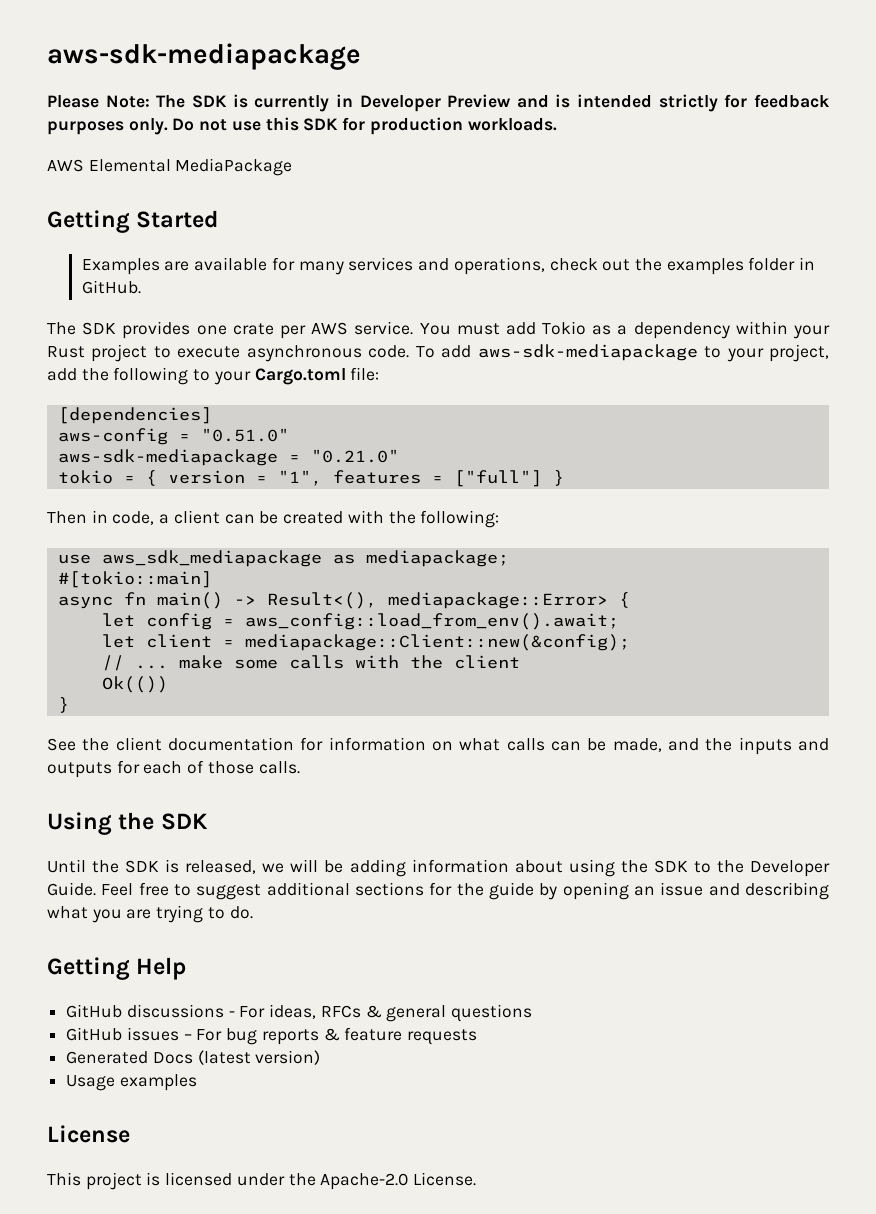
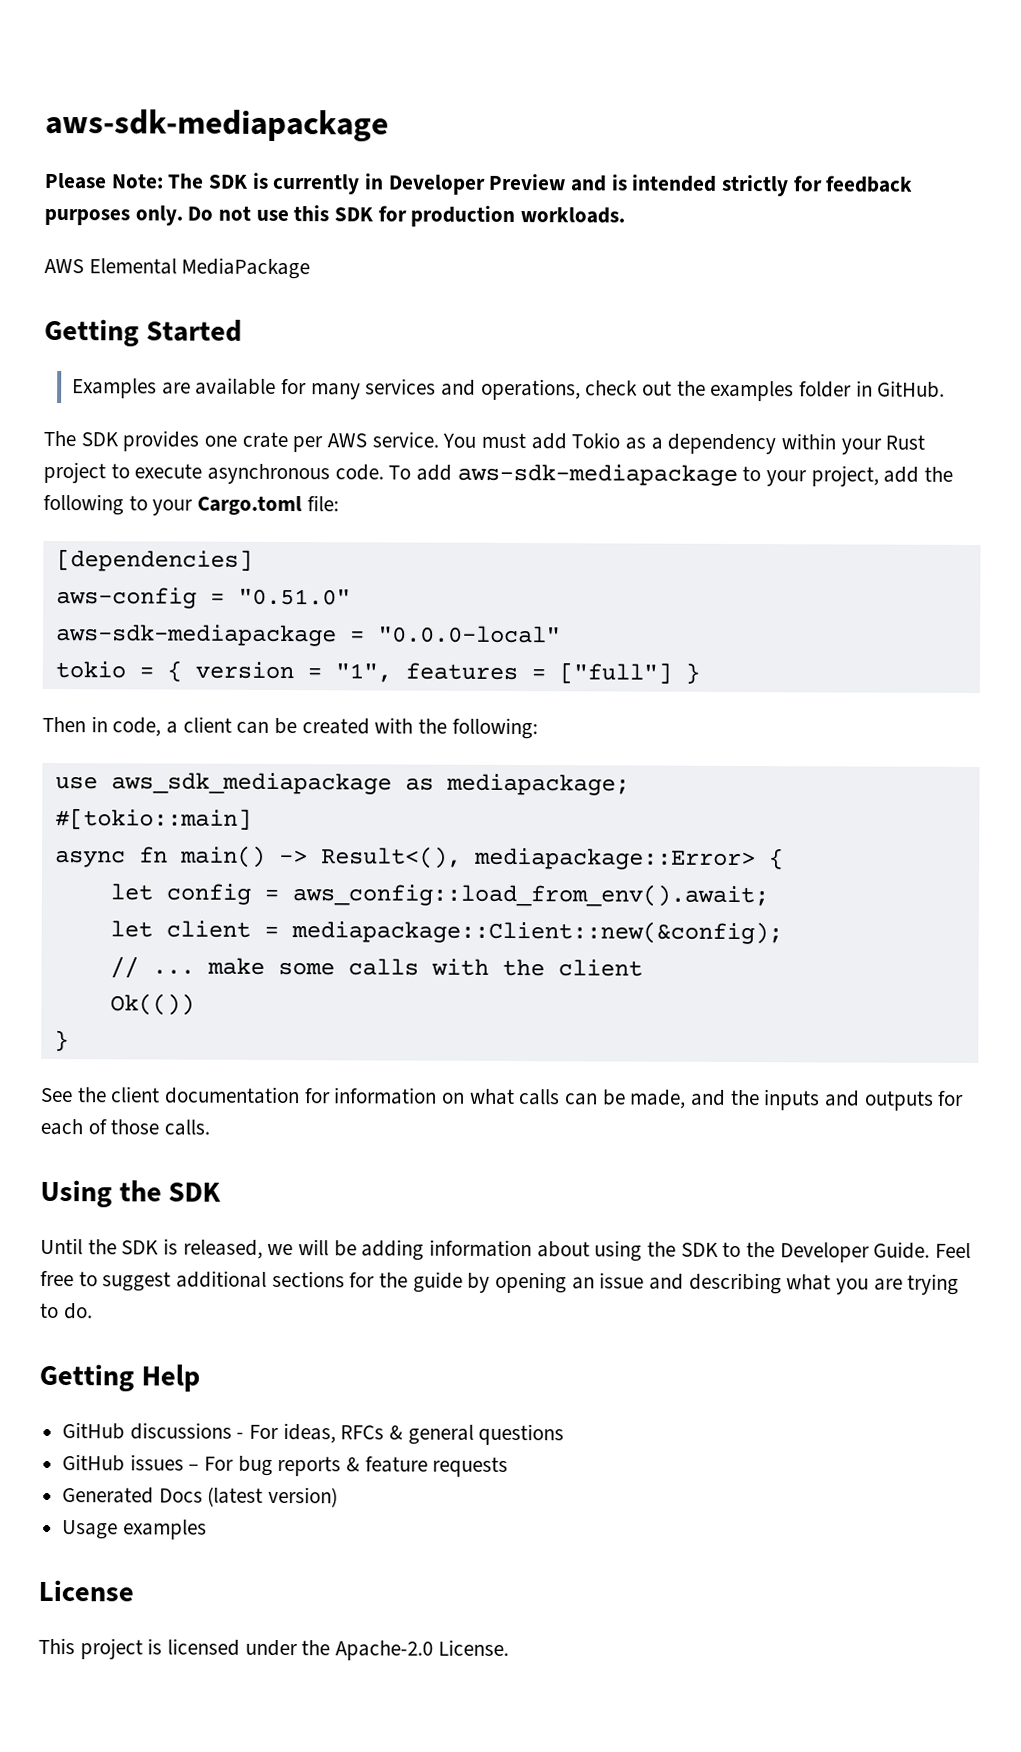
[310,449,399,463] "0.21.0" -> [377,625,561,644] "0.0.0-local"

